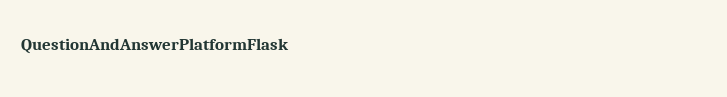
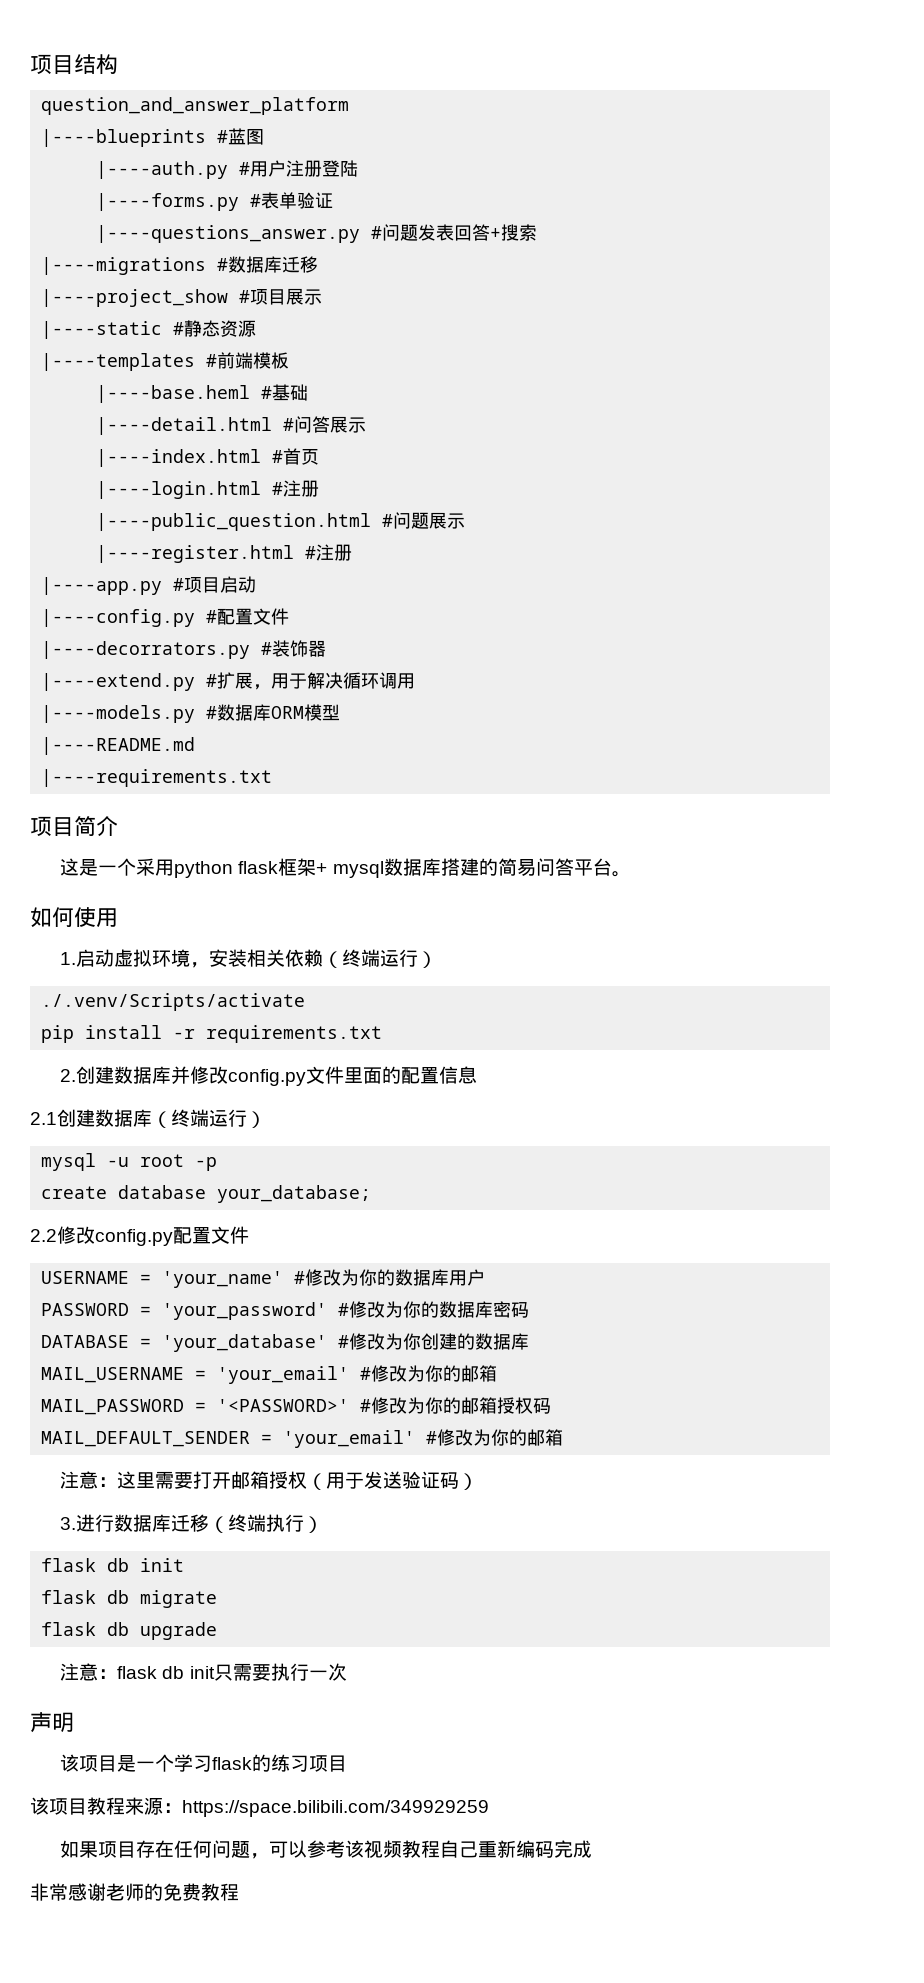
[21,38,289,54] QuestionAndAnswerPlatformFlask -> [30,54,118,74] [41,97,350,115] [41,128,265,147] [96,160,359,179] [96,192,334,211] [96,224,538,243] [41,256,319,275] [41,288,323,307] [41,320,257,339] [41,352,290,371] [96,384,309,403] [96,416,367,435] [96,448,320,467] [96,480,320,499] [96,512,466,531] [96,544,353,563] [41,576,257,595] [41,608,290,627] [41,640,327,659] [41,672,416,691] [41,704,341,723] [41,737,196,755] [41,769,273,787] [30,816,118,837] [60,858,631,878] [30,907,118,928] [60,949,438,968] [41,993,306,1011] [41,1025,383,1043] [60,1066,478,1086] [30,1109,266,1128] [41,1153,218,1171] [41,1185,372,1203] [30,1226,249,1246] [41,1269,486,1288] [41,1301,530,1320] [41,1333,530,1352] [41,1365,498,1384] [41,1397,552,1415] [41,1429,564,1448] [60,1471,479,1490] [60,1514,324,1533] [41,1558,185,1572] [41,1590,218,1608] [41,1622,218,1640] [60,1663,347,1681] [30,1712,74,1733] [60,1754,348,1772] [30,1797,489,1817] [60,1840,593,1859] [30,1883,239,1901] 项目结构 // question_and_answer_platform // |----blueprints #蓝图 // |----auth.py #用户注册登陆 // |----forms.py #表单验证 // |----questions_answer.py #问题发表回答+搜索 // |----migrations #数据库迁移 // |----project_show #项目展示 // |----static #静态资源 // |----templates #前端模板 // |----base.heml #基础 // |----detail.html #问答展示 // |----index.html #首页 // |----login.html #注册 // |----public_question.html #问题展示 // |----register.html #注册 // |----app.py #项目启动 // |----config.py #配置文件 // |----decorrators.py #装饰器 // |----extend.py #扩展，用于解决循环调用 // |----models.py #数据库ORM模型 // |----README.md // |----requirements.txt // 项目简介 // 这是一个采用python flask框架+ mysql数据库搭建的简易问答平台。 // 如何使用 // 1.启动虚拟环境，安装相关依赖（终端运行） // ./.venv/Scripts/activate // pip install -r requirements.txt // 2.创建数据库并修改config.py文件里面的配置信息 // 2.1创建数据库（终端运行） // mysql -u root -p // create database your_database; // 2.2修改config.py配置文件 // USERNAME = 'your_name' #修改为你的数据库用户 // PASSWORD = 'your_password' #修改为你的数据库密码 // DATABASE = 'your_database' #修改为你创建的数据库 // MAIL_USERNAME = 'your_email' #修改为你的邮箱 // MAIL_PASSWORD = '<PASSWORD>' #修改为你的邮箱授权码 // MAIL_DEFAULT_SENDER = 'your_email' #修改为你的邮箱 // 注意：这里需要打开邮箱授权（用于发送验证码） // 3.进行数据库迁移（终端执行） // flask db init // flask db migrate // flask db upgrade // 注意：flask db init只需要执行一次 // 声明 // 该项目是一个学习flask的练习项目 // 该项目教程来源：https://space.bilibili.com/349929259 // 如果项目存在任何问题，可以参考该视频教程自己重新编码完成 // 非常感谢老师的免费教程

